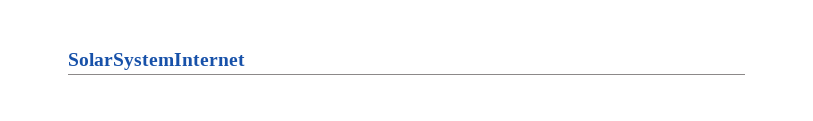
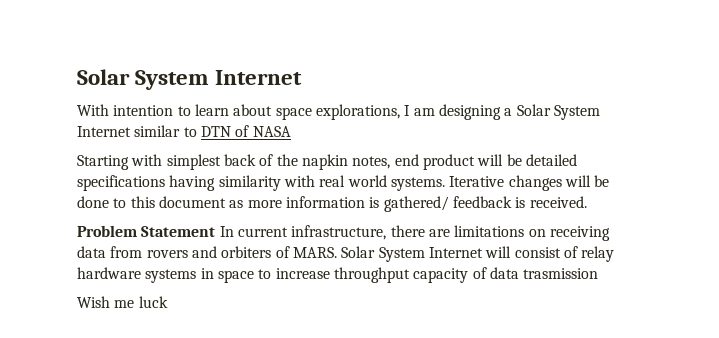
[68,53,245,70] SolarSystemInternet -> [77,69,303,90] [77,104,600,120] [77,125,291,137] [77,154,577,170] [77,175,610,191] [77,196,587,212] [77,225,610,241] [77,246,615,262] [77,267,599,283] [77,296,168,308] Solar System Internet // With intention to learn about space explorations, I am designing a Solar System Internet similar to DTN of NASA // Starting with simplest back of the napkin notes, end product will be detailed specifications having similarity with real world systems. Iterative changes will be done to this document as more information is gathered/ feedback is received. // Problem Statement In current infrastructure, there are limitations on receiving data from rovers and orbiters of MARS. Solar System Internet will consist of relay hardware systems in space to increase throughput capacity of data trasmission // Wish me luck

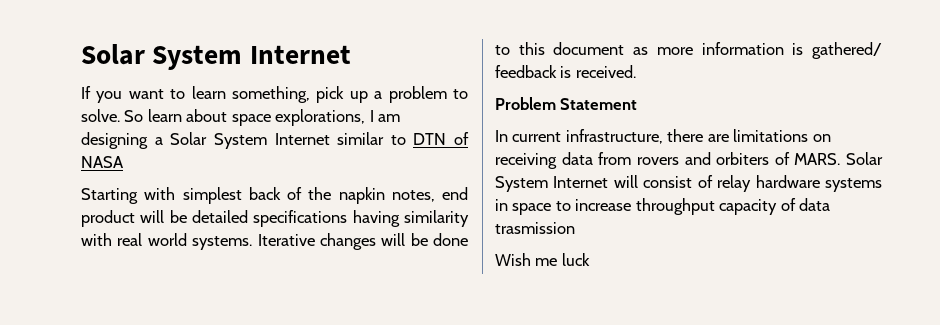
[77,104,191,116] With intention to -> [81,86,468,103] [81,109,144,122] If you want to learn something, pick up a problem to solve. So
(216, 231) none -> (638, 104) //

